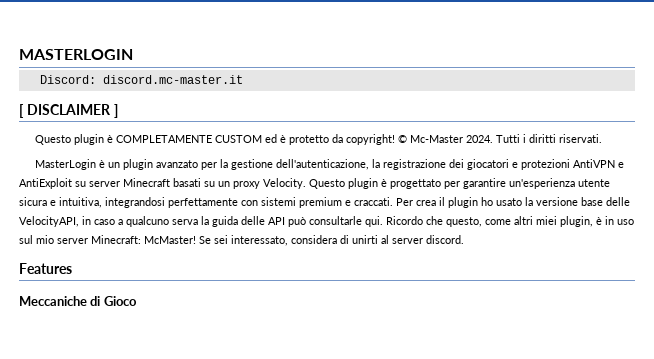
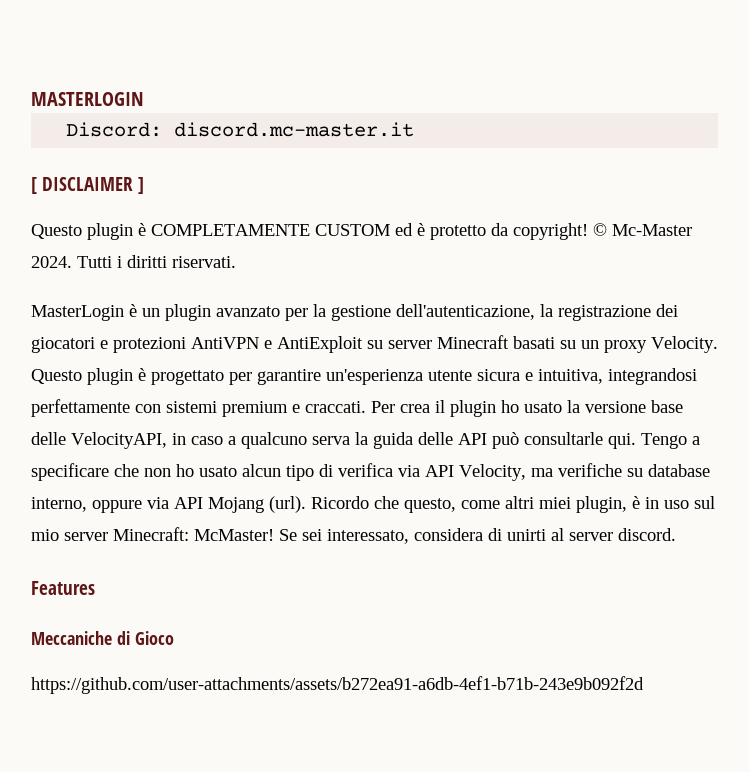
(383, 221) none -> [641,433,700,449] [31,463,710,481] [31,496,306,513] Tengo a specificare che non ho usato alcun tipo di verifica via API Velocity, ma verifiche su database interno, oppure via API Mojang (url).
(137, 301) none -> [31,676,644,694] // https://github.com/user-attachments/assets/b272ea91-a6db-4ef1-b71b-243e9b092f2d

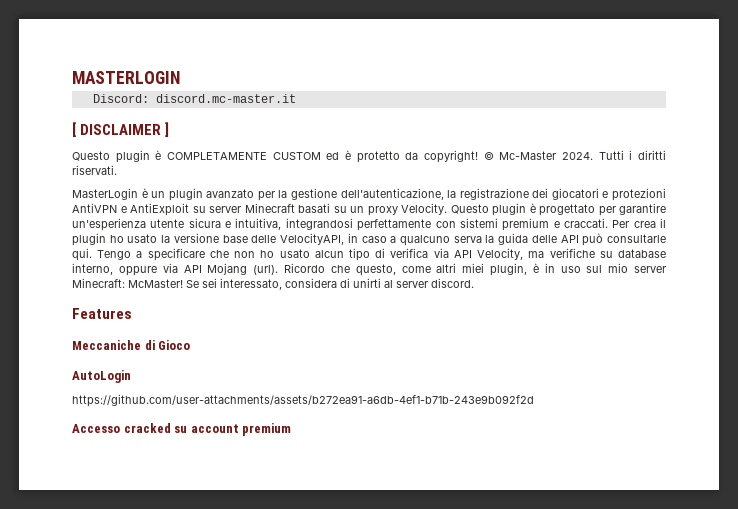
(174, 638) none -> [72,370,131,383] // AutoLogin
(644, 685) none -> [72,423,292,436] // Accesso cracked su account premium

